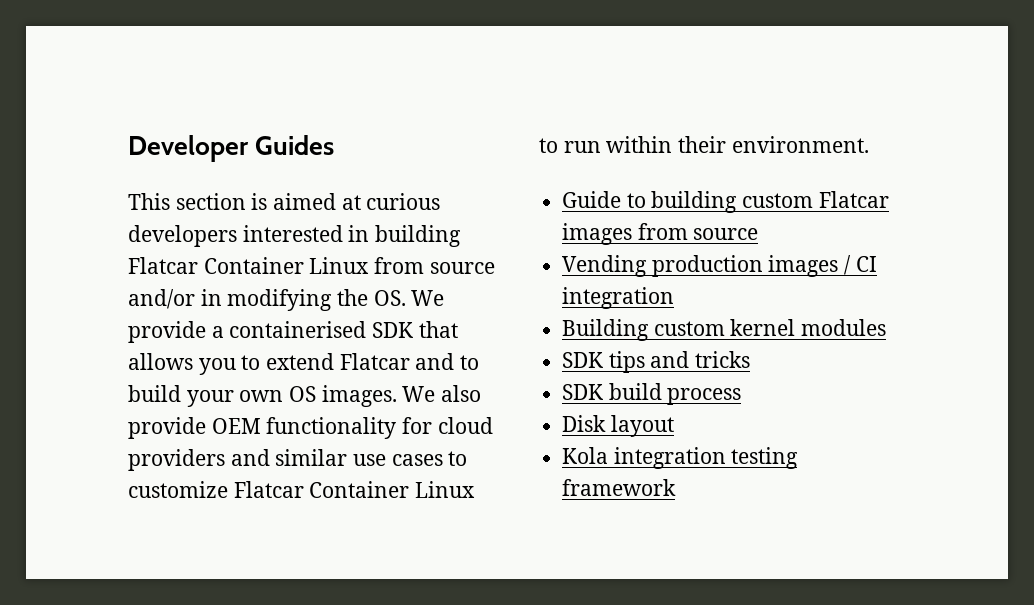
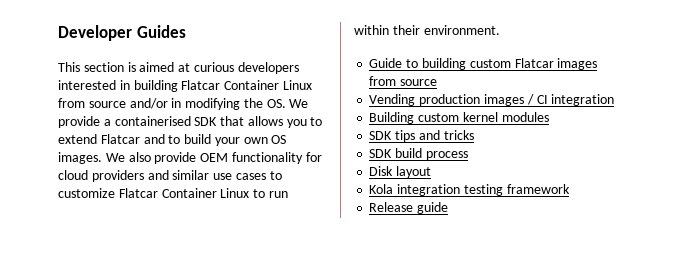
(677, 487) none -> [369,202,449,214] // Release guide

